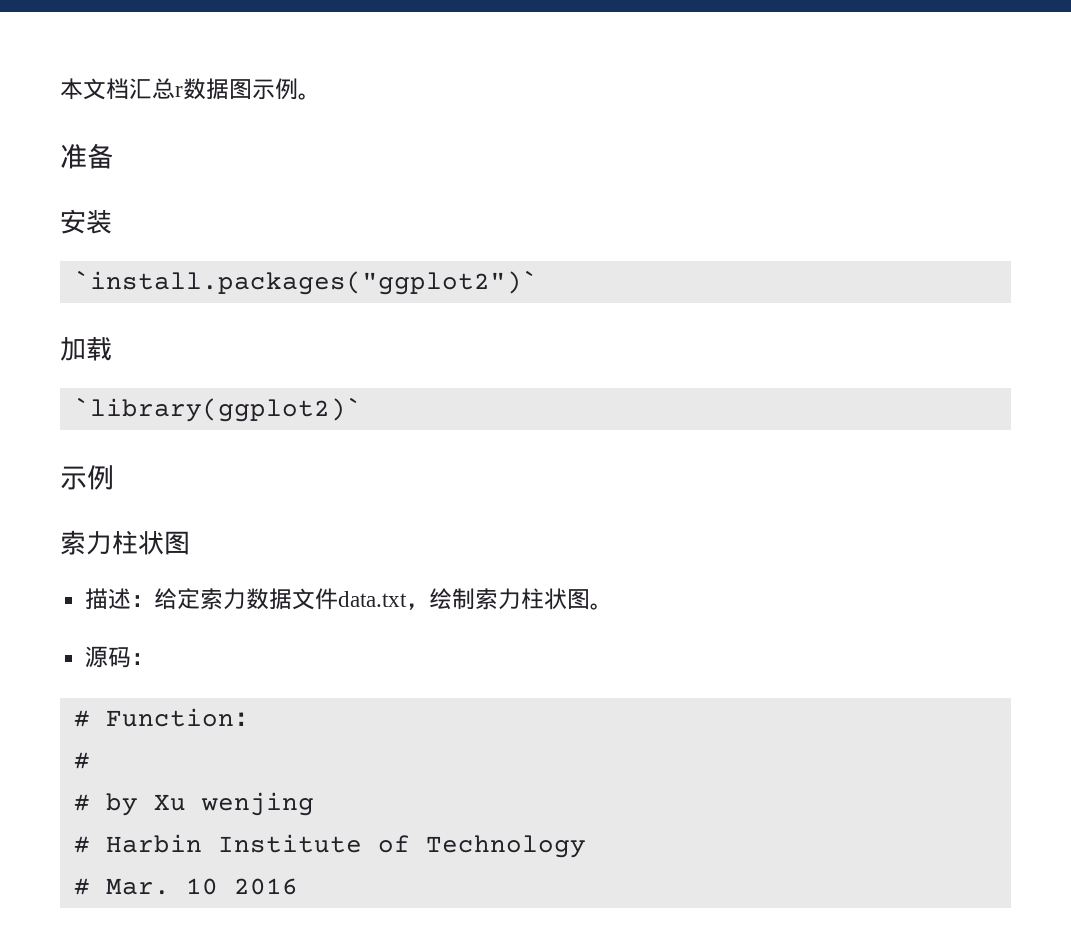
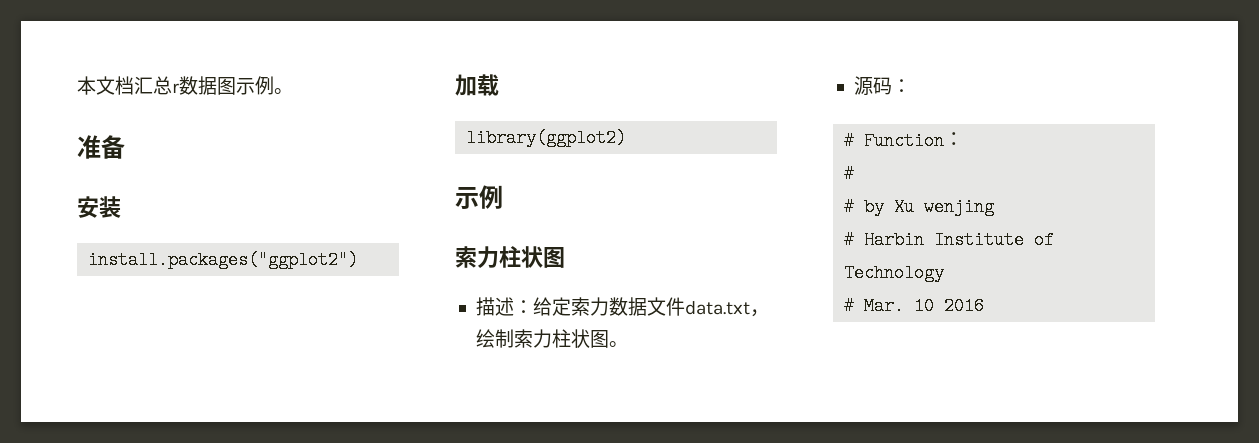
[73,270,538,295] `install.packages("ggplot2")` -> [88,251,359,269] install.packages("ggplot2")
[73,397,362,422] `library(ggplot2)` -> [466,129,627,147] library(ggplot2)

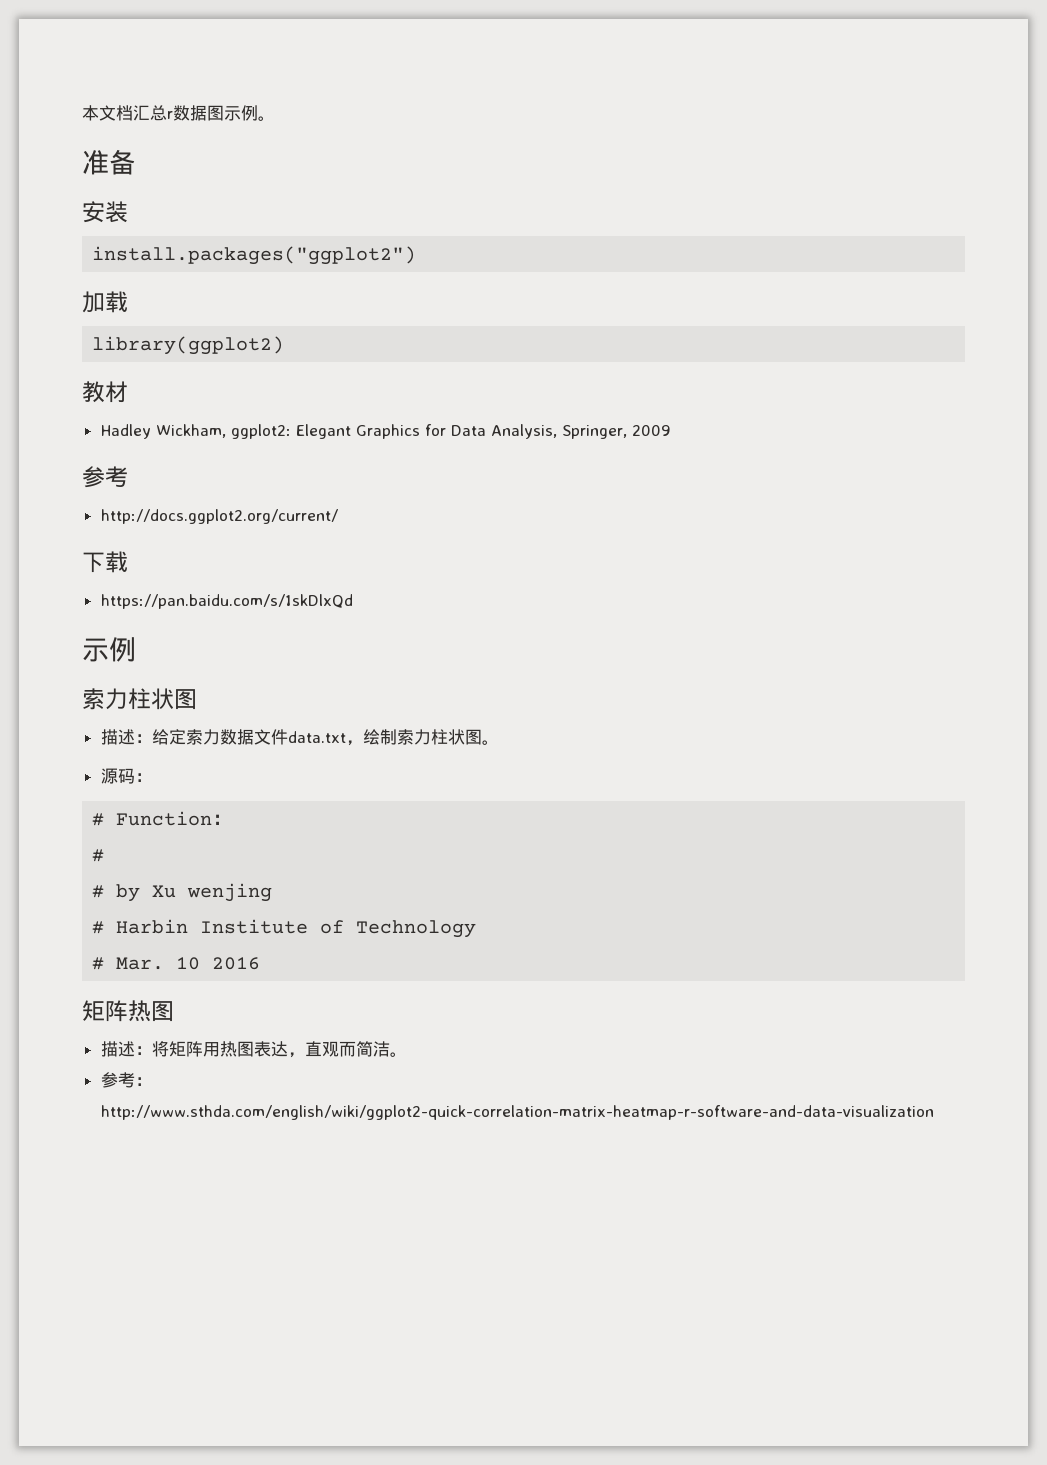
(627, 138) none -> [82,381,128,403] [100,424,671,439] [82,466,128,488] [100,509,338,524] [82,551,128,573] [100,594,353,609] // 教材 // Hadley Wickham, ggplot2: Elegant Graphics for Data Analysis, Springer, 2009 // 参考 // http://docs.ggplot2.org/current/ // 下载 // https://pan.baidu.com/s/1skDlxQd
(985, 306) none -> [82,1000,174,1022] [100,1041,407,1058] [100,1072,152,1088] [100,1105,934,1120] // 矩阵热图 // 描述：将矩阵用热图表达，直观而简洁。 // 参考：http://www.sthda.com/english/wiki/ggplot2-quick-correlation-matrix-heatmap-r-software-and-data-visualization

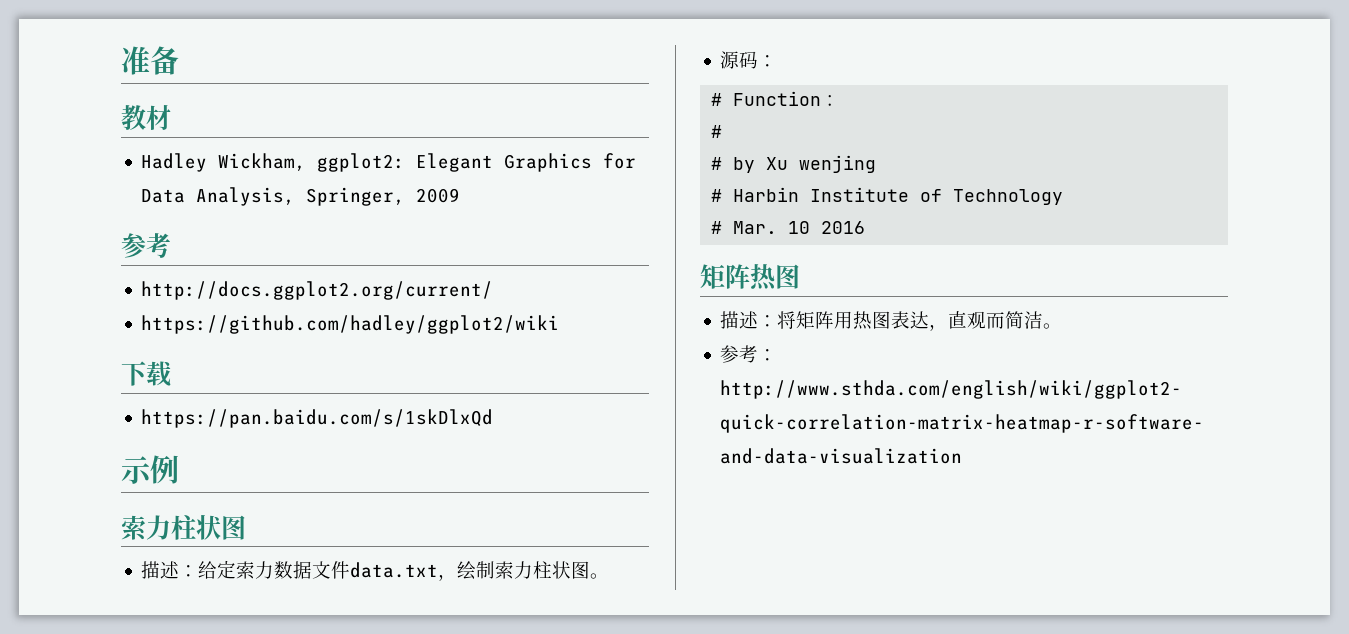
[82,105,275,121] [82,149,136,175] [82,201,128,223] [92,246,417,265] [82,291,128,313] [92,336,285,355] 本文档汇总r数据图示例。 // 准备 // 安装 // install.packages("ggplot2") // 加载 // library(ggplot2) -> [121,46,179,75] 准备
(338, 516) none -> [141,315,560,334] // https://github.com/hadley/ggplot2/wiki

